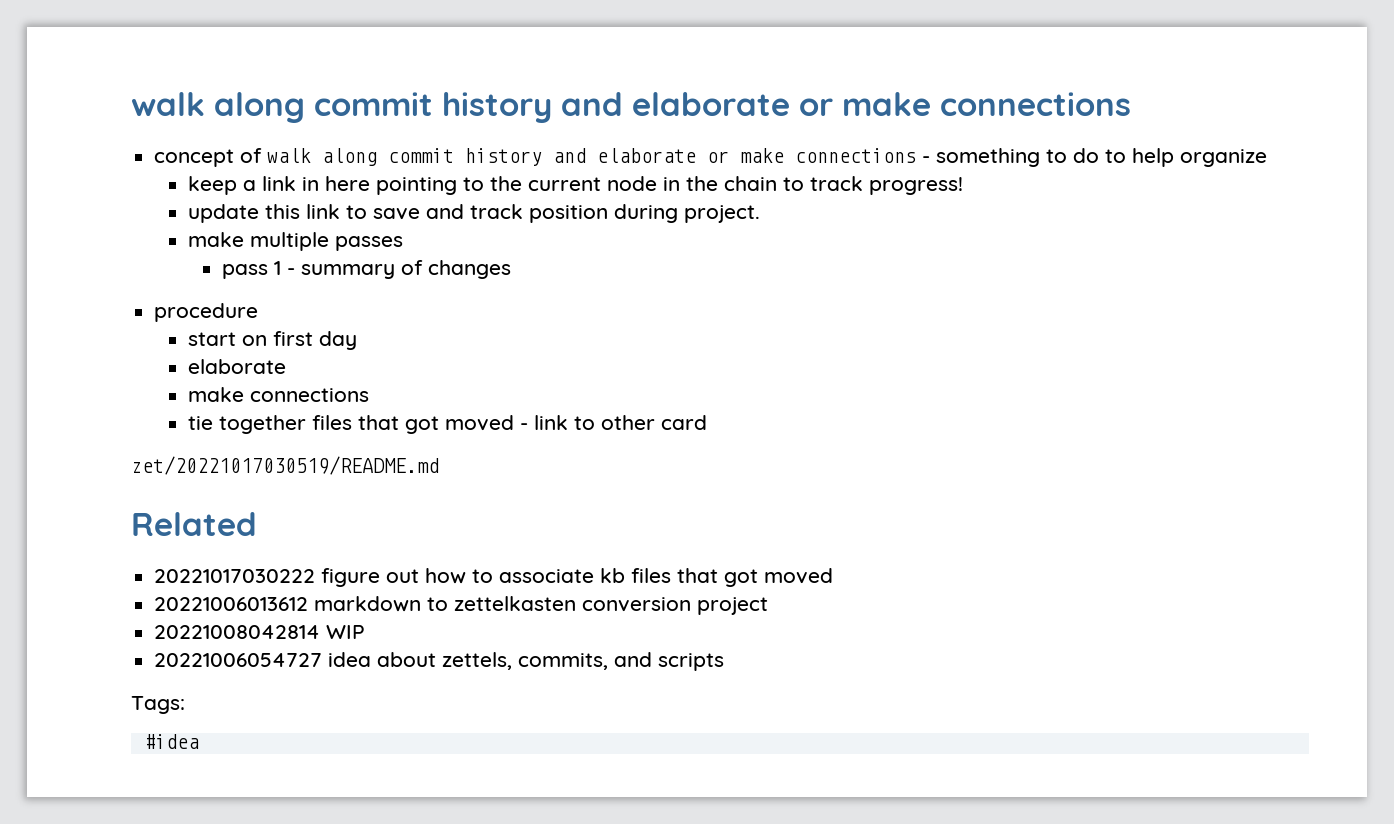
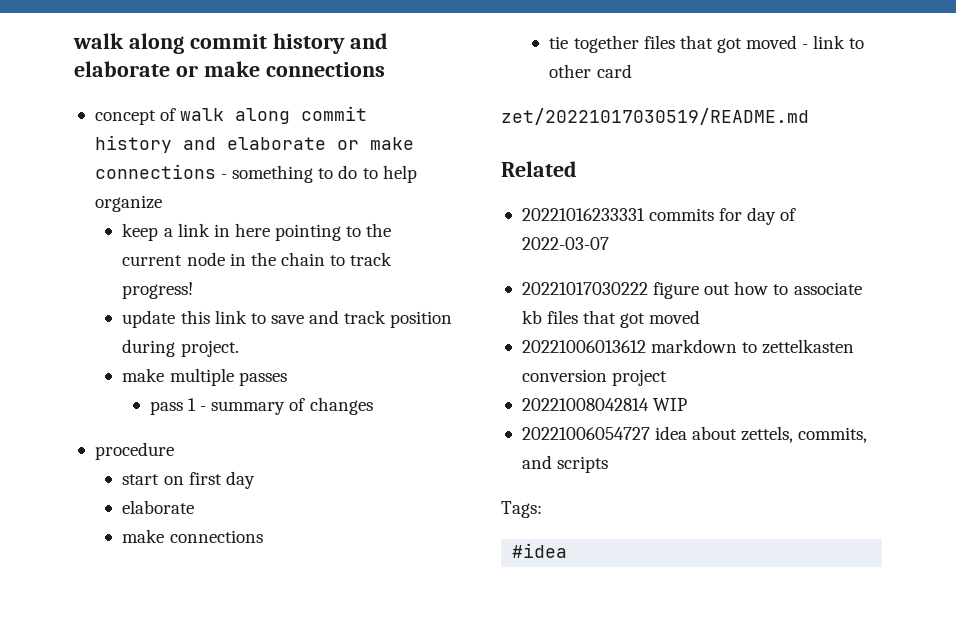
(257, 524) none -> [521,207,797,225] [521,237,609,250] // 20221016233331 commits for day of 2022-03-07

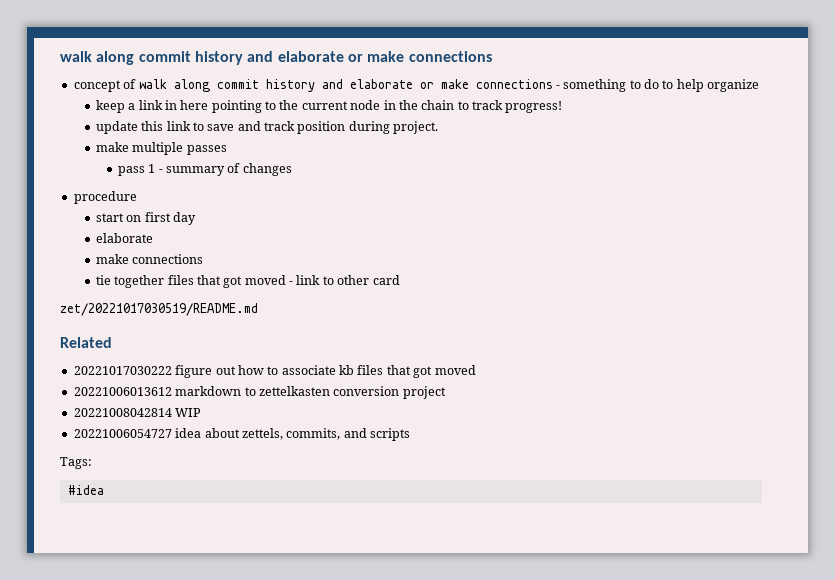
[521,207,797,225] [521,237,609,250] // 20221016233331 commits for day of 2022-03-07 -> (112, 342) none

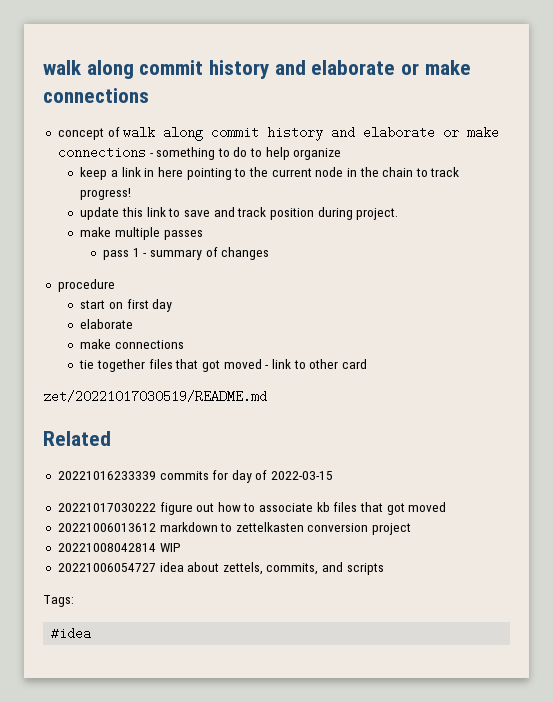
(112, 342) none -> [57,470,334,483] // 20221016233339 commits for day of 2022-03-15

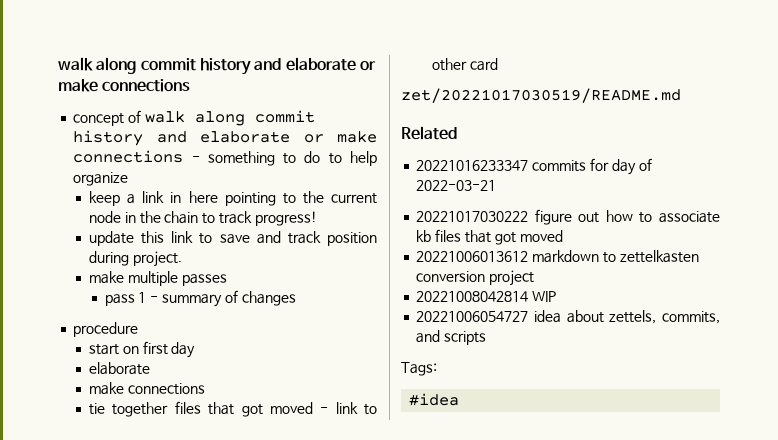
[57,471,156,480] 20221016233339 -> [416,160,529,171] 20221016233347
[271,471,334,480] 2022-03-15 -> [416,180,497,191] 2022-03-21

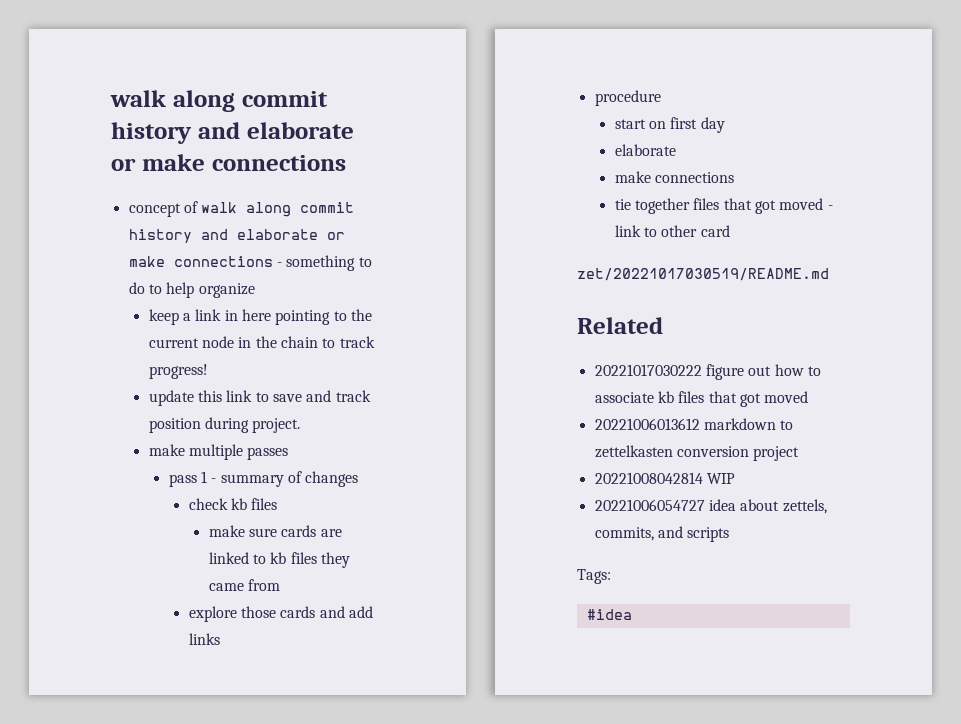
(296, 298) none -> [188,498,278,510] [208,525,342,537] [208,552,350,568] [208,579,280,591] [188,606,373,622] [188,633,220,645] // check kb files // make sure cards are linked to kb files they came from // explore those cards and add links
[416,158,652,175] [416,180,497,191] // 20221016233347 commits for day of 2022-03-21 -> (663, 325) none

